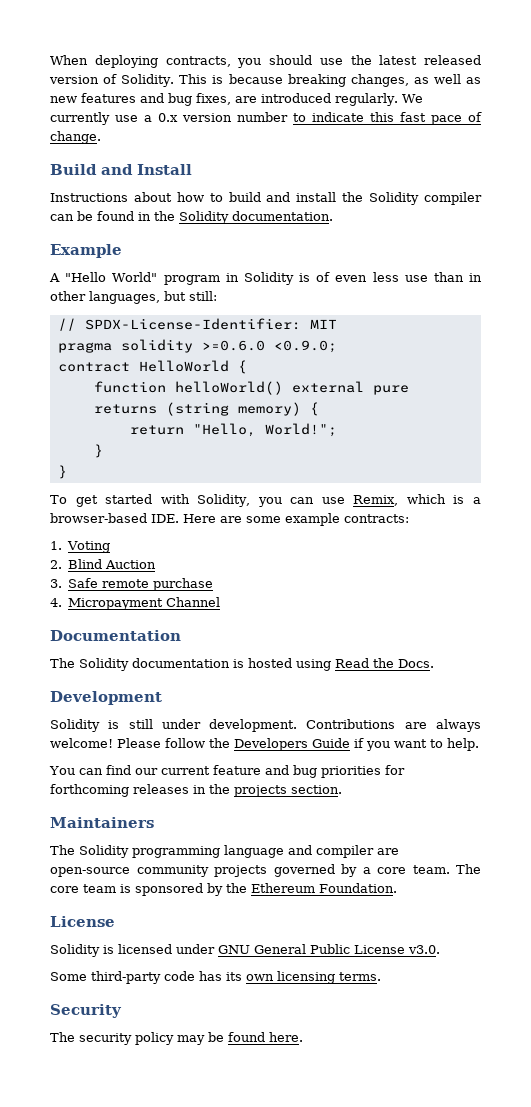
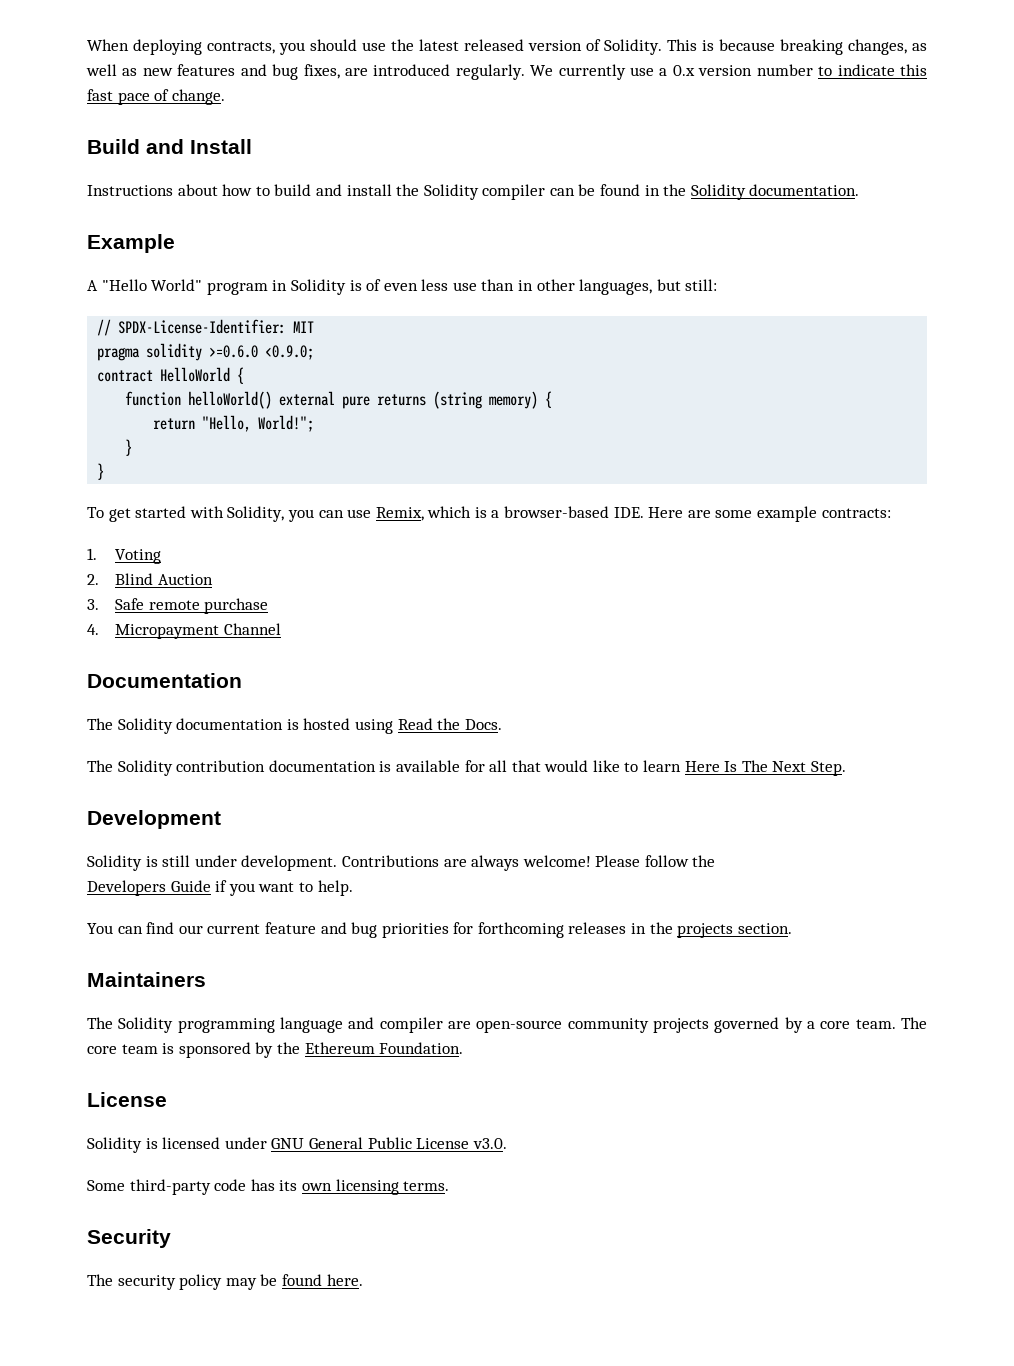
(434, 663) none -> [87,760,847,776] // The Solidity contribution documentation is available for all that would like to learn Here Is The Next Step.
(230, 743) none -> (716, 861) //

